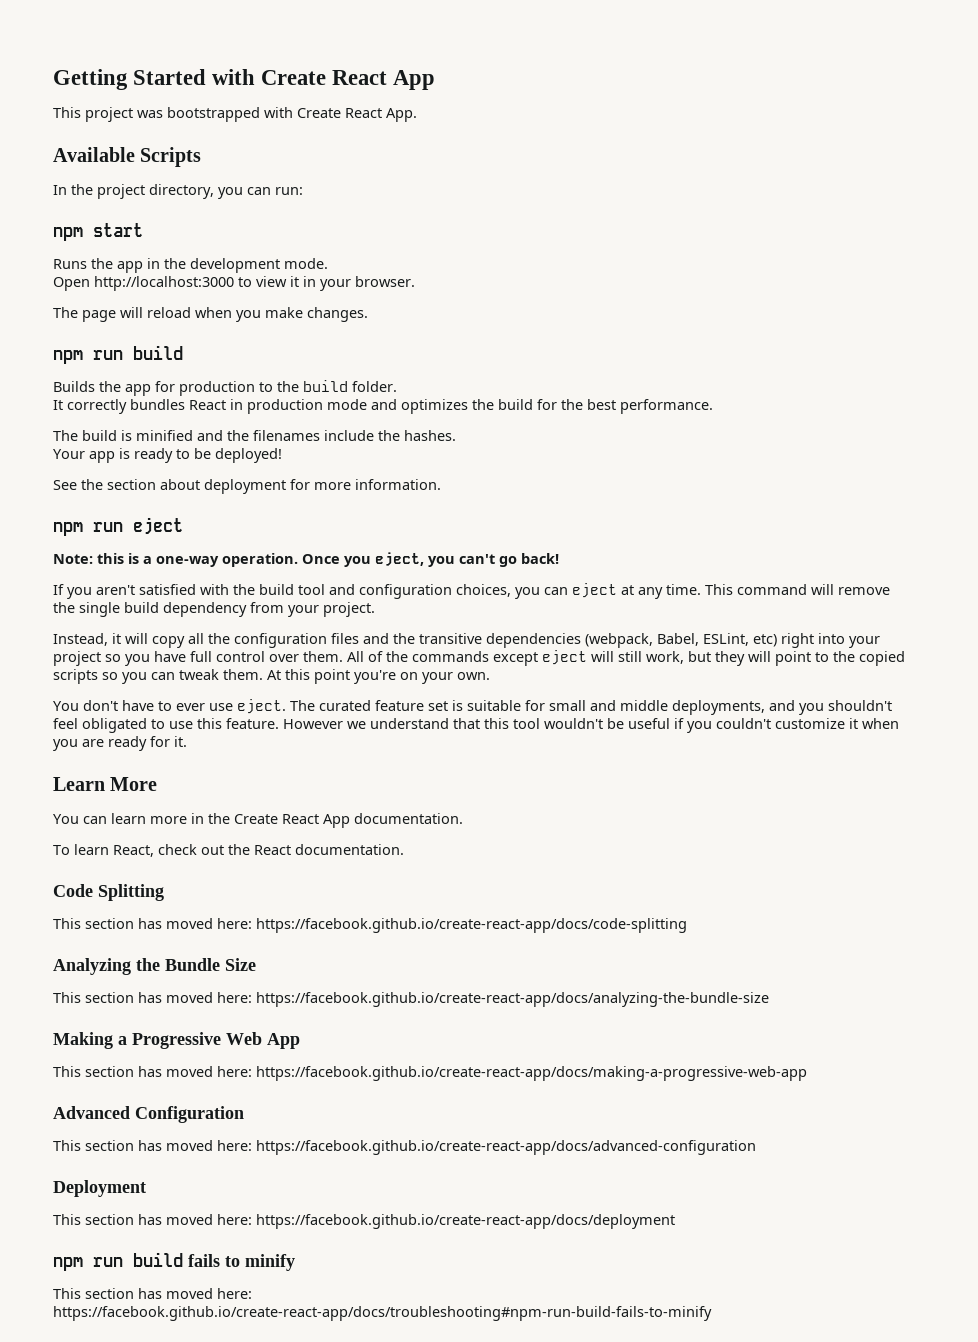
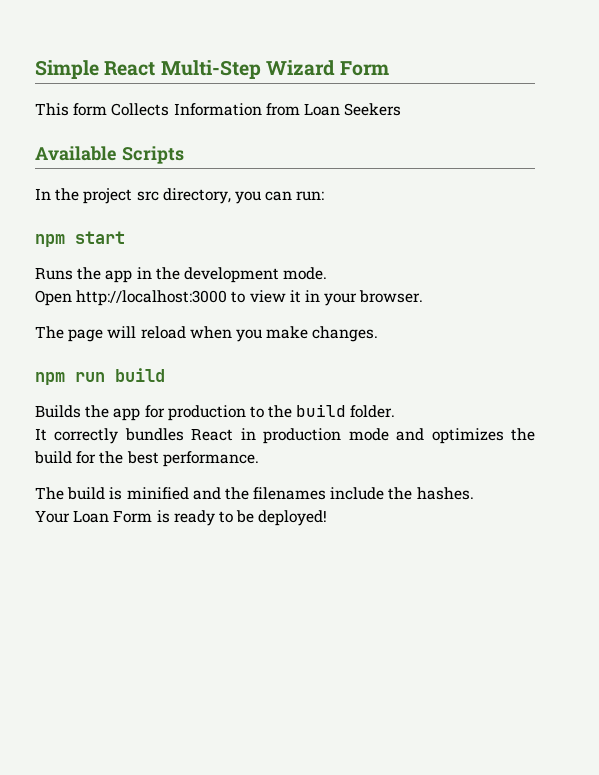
[53,69,436,90] [53,107,417,122] Getting Started with Create React App // This project was bootstrapped with Create React App. -> [35,60,390,79] [35,103,402,116] Simple React Multi-Step Wizard Form // This form Collects Information from Loan Seekers
(145, 191) none -> [136,191,159,201] src
[89,451,115,463] app -> [73,510,153,523] Loan Form
[53,479,441,494] [53,517,183,536] [53,552,559,567] [53,583,890,599] [53,602,375,617] [53,633,880,648] [53,650,905,666] [53,669,490,684] [53,699,892,715] [53,718,899,733] [53,736,187,751] [53,777,158,791] [53,813,463,828] [53,844,404,857] [53,884,164,901] [53,918,687,933] [53,958,256,975] [53,992,769,1007] [53,1032,300,1049] [53,1066,807,1081] [53,1106,244,1123] [53,1140,756,1155] [53,1180,146,1197] [53,1214,675,1229] [53,1252,295,1271] [53,1288,252,1299] [53,1306,712,1321] // See the section about deployment for more information. // npm run eject // Note: this is a one-way operation. Once you eject, you can't go back! // If you aren't satisfied with the build tool and configuration choices, you can eject at any time. This command will remove the single build dependency from your project. // Instead, it will copy all the configuration files and the transitive dependencies (webpack, Babel, ESLint, etc) right into your project so you have full control over them. All of the commands except eject will still work, but they will point to the copied scripts so you can tweak them. At this point you're on your own. // You don't have to ever use eject. The curated feature set is suitable for small and middle deployments, and you shouldn't feel obligated to use this feature. However we understand that this tool wouldn't be useful if you couldn't customize it when you are ready for it. // Learn More // You can learn more in the Create React App documentation. // To learn React, check out the React documentation. // Code Splitting // This section has moved here: https://facebook.github.io/create-react-app/docs/code-splitting // Analyzing the Bundle Size // This section has moved here: https://facebook.github.io/create-react-app/docs/analyzing-the-bundle-size // Making a Progressive Web App // This section has moved here: https://facebook.github.io/create-react-app/docs/making-a-progressive-web-app // Advanced Configuration // This section has moved here: https://facebook.github.io/create-react-app/docs/advanced-configuration // Deployment // This section has moved here: https://facebook.github.io/create-react-app/docs/deployment // npm run build fails to minify // This section has moved here: https://facebook.github.io/create-react-app/docs/troubleshooting#npm-run-build-fails-to-minify -> (328, 518) none

